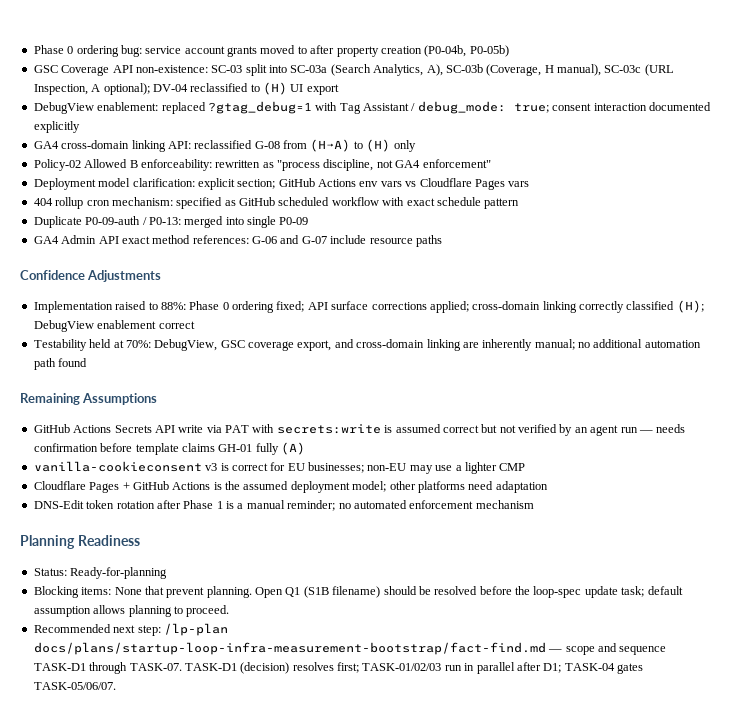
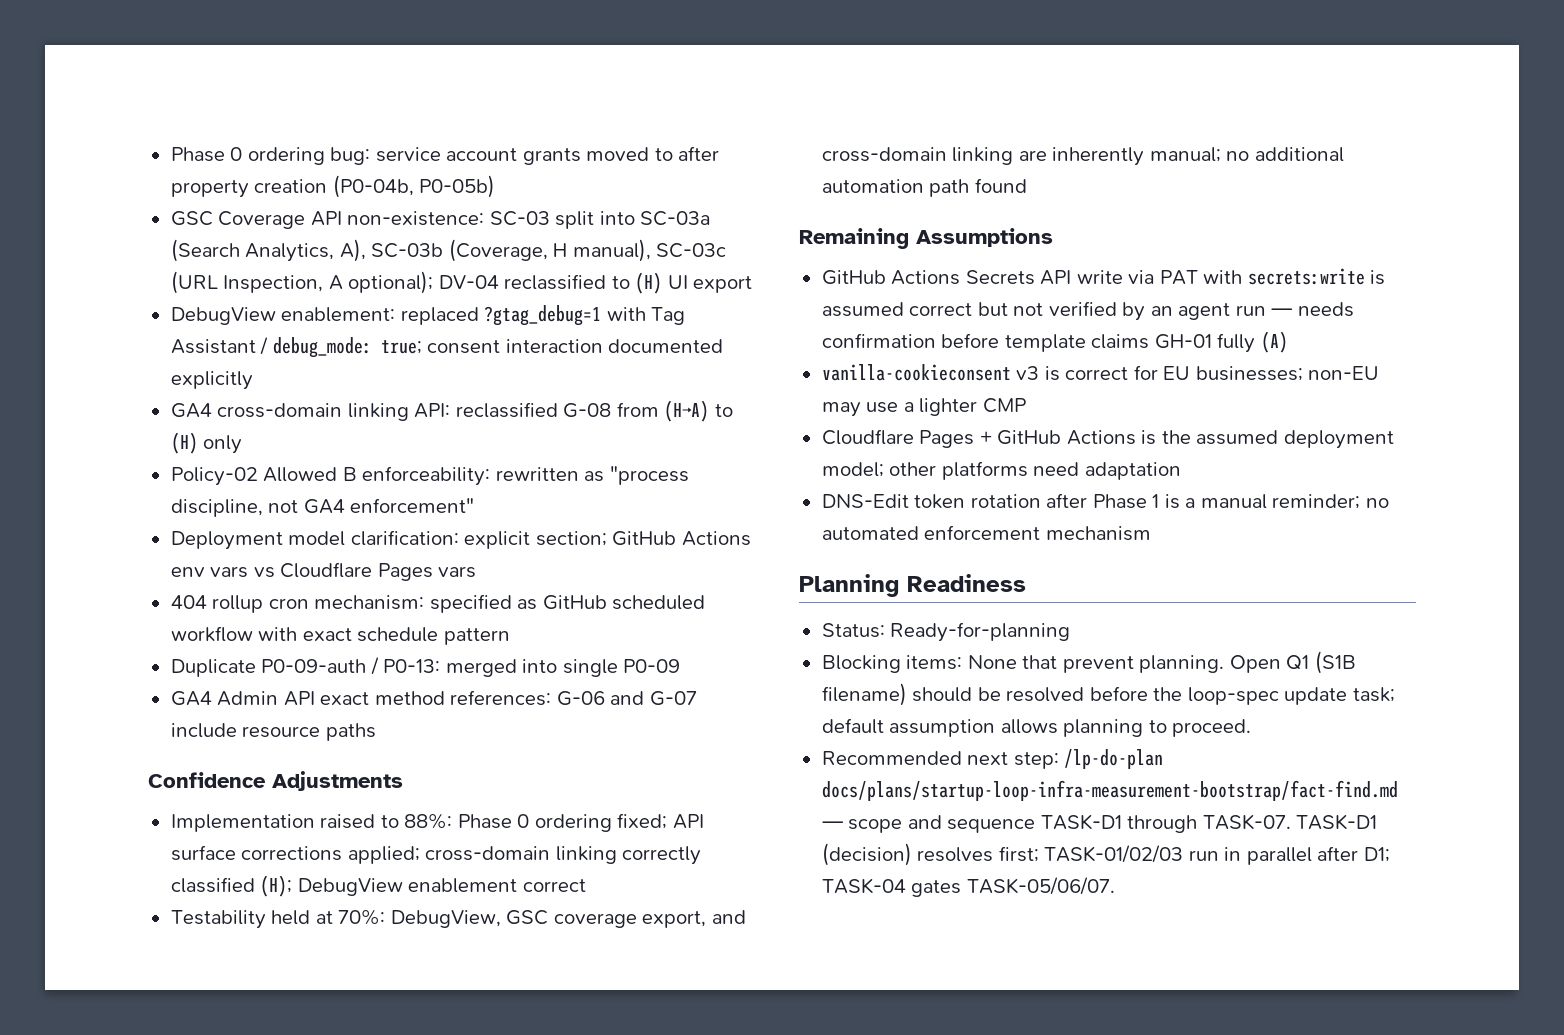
[163,623,228,636] /lp-plan -> [1064,749,1164,769] /lp-do-plan

